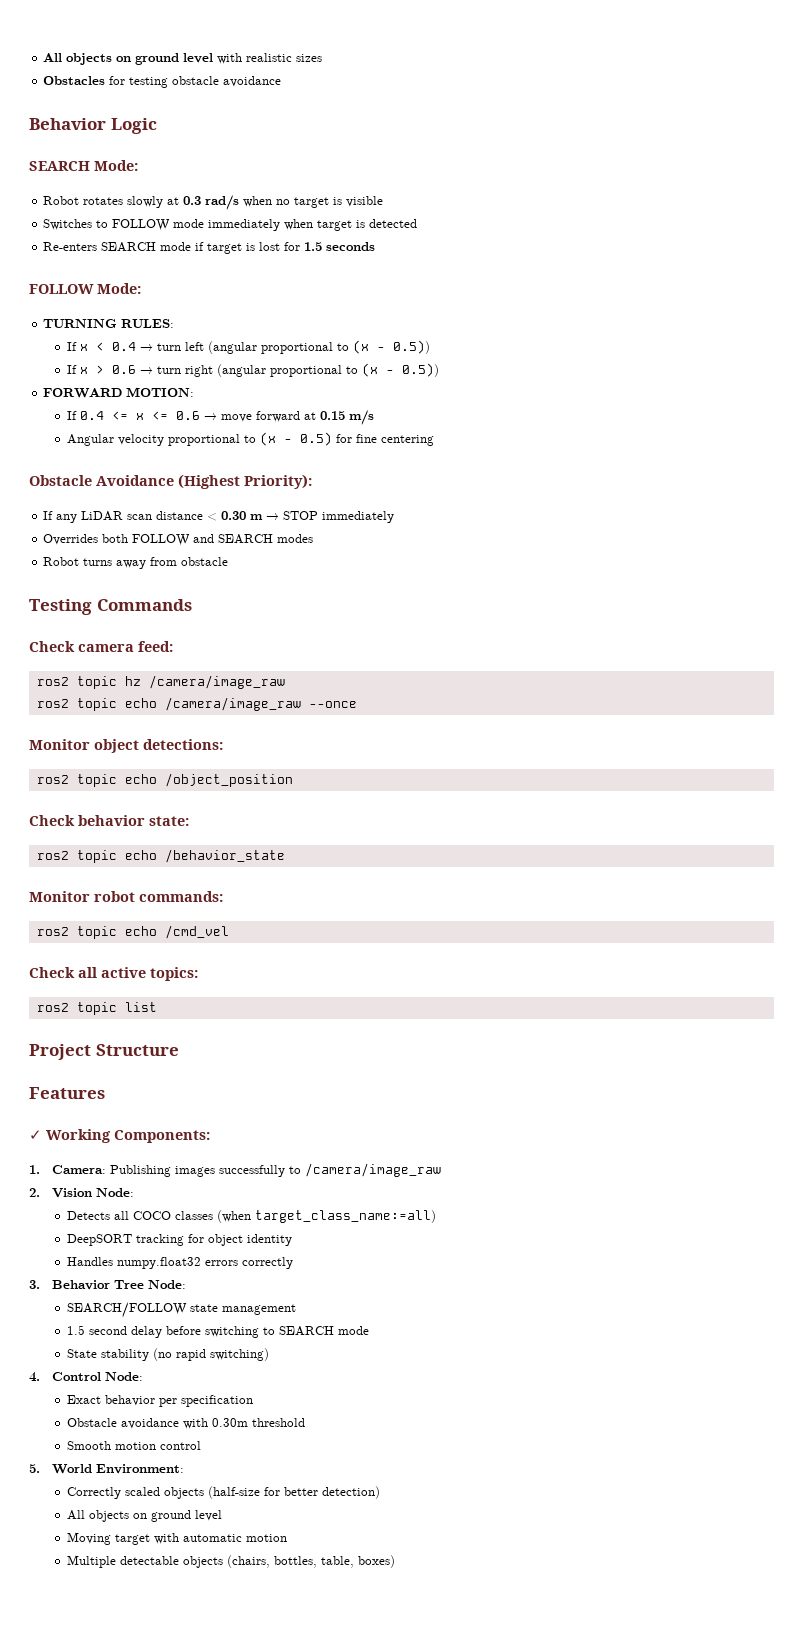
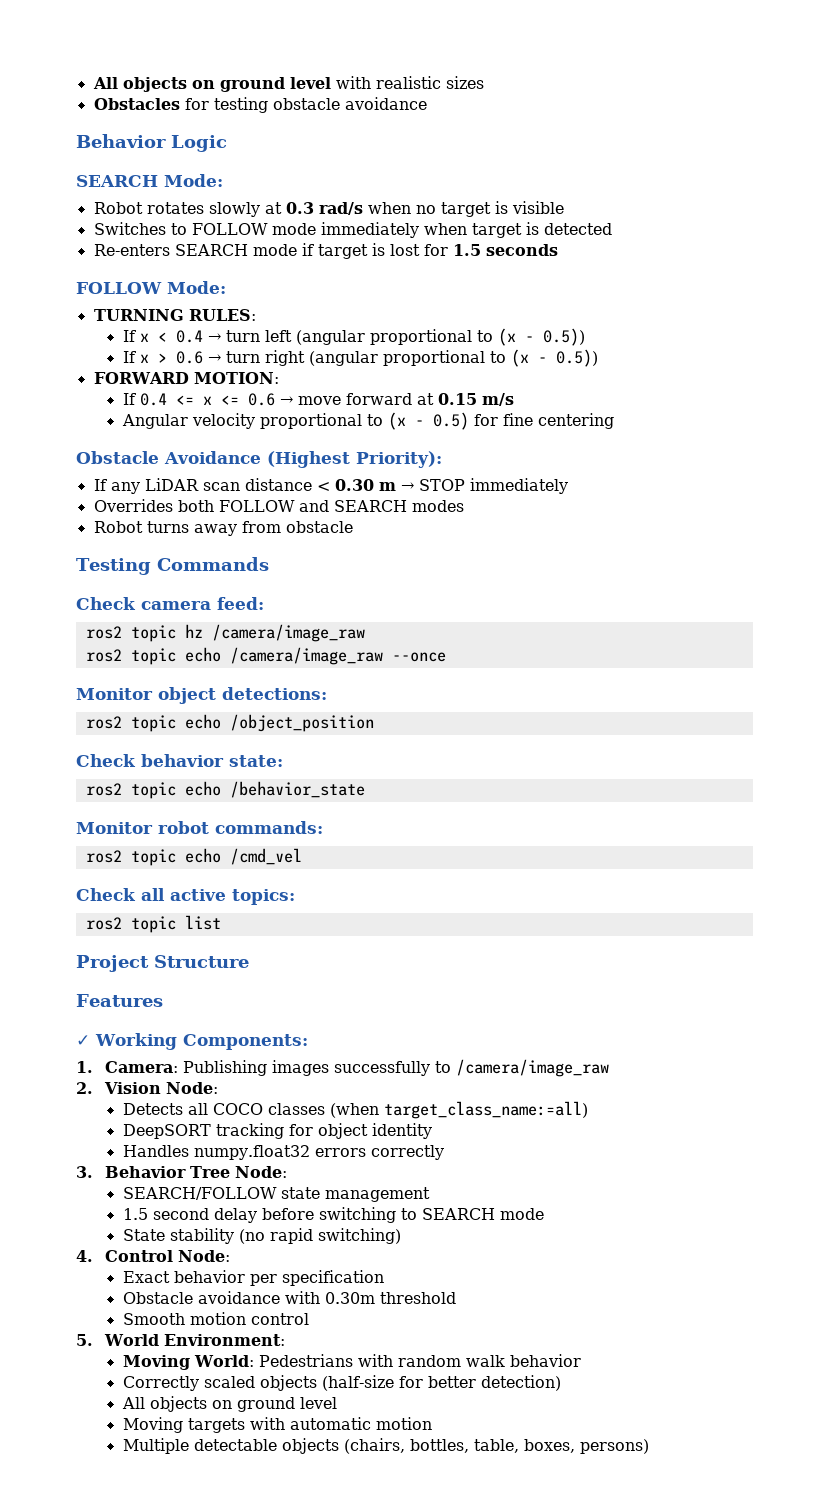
(185, 1469) none -> [122,1354,581,1370] // Moving World: Pedestrians with random walk behavior
[114,1534,150,1545] target -> [187,1418,245,1433] targets
[357,1555,395,1568] boxes) -> [523,1439,649,1454] boxes, persons)

